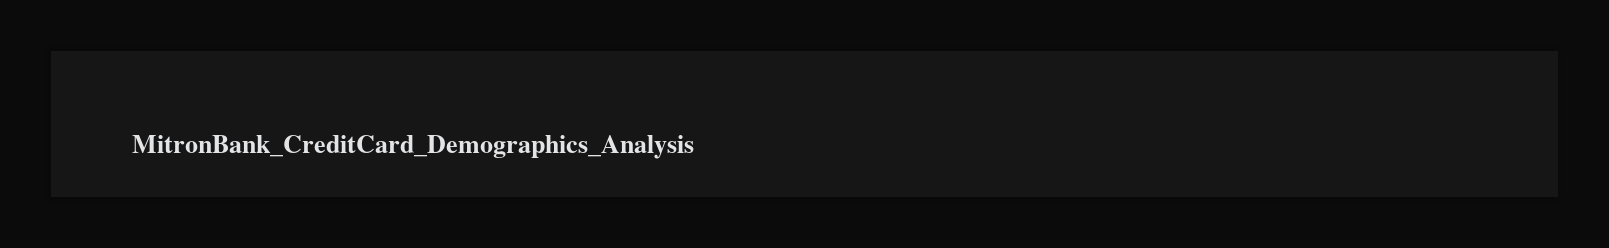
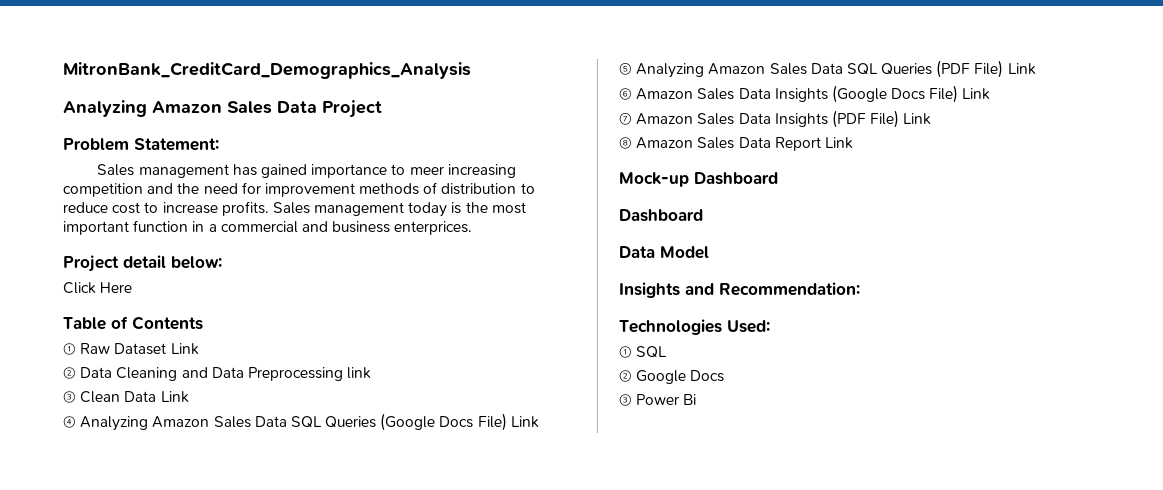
(694, 147) none -> [63,100,382,118] [63,138,219,151] [97,164,516,178] [63,182,535,197] [63,201,526,217] [63,220,473,235] [63,255,222,272] [63,282,133,294] [63,316,203,330] [63,343,199,355] [63,367,372,381] [63,391,189,403] [63,413,539,431] [619,60,1036,78] [619,85,991,103] [619,110,932,128] [619,137,853,151] [619,172,778,187] [619,209,703,222] [619,246,709,259] [619,282,860,298] [619,319,770,335] [619,346,668,358] [619,370,725,384] [619,394,697,406] // Analyzing Amazon Sales Data Project // Problem Statement: // Sales management has gained importance to meer increasing competition and the need for improvement methods of distribution to reduce cost to increase profits. Sales management today is the most important function in a commercial and business enterprices. // Project detail below: // Click Here // Table of Contents // ① Raw Dataset Link // ② Data Cleaning and Data Preprocessing link // ③ Clean Data Link // ④ Analyzing Amazon Sales Data SQL Queries (Google Docs File) Link // ⑤ Analyzing Amazon Sales Data SQL Queries (PDF File) Link // ⑥ Amazon Sales Data Insights (Google Docs File) Link // ⑦ Amazon Sales Data Insights (PDF File) Link // ⑧ Amazon Sales Data Report Link // Mock-up Dashboard // Dashboard // Data Model // Insights and Recommendation: // Technologies Used: // ① SQL // ② Google Docs // ③ Power Bi

